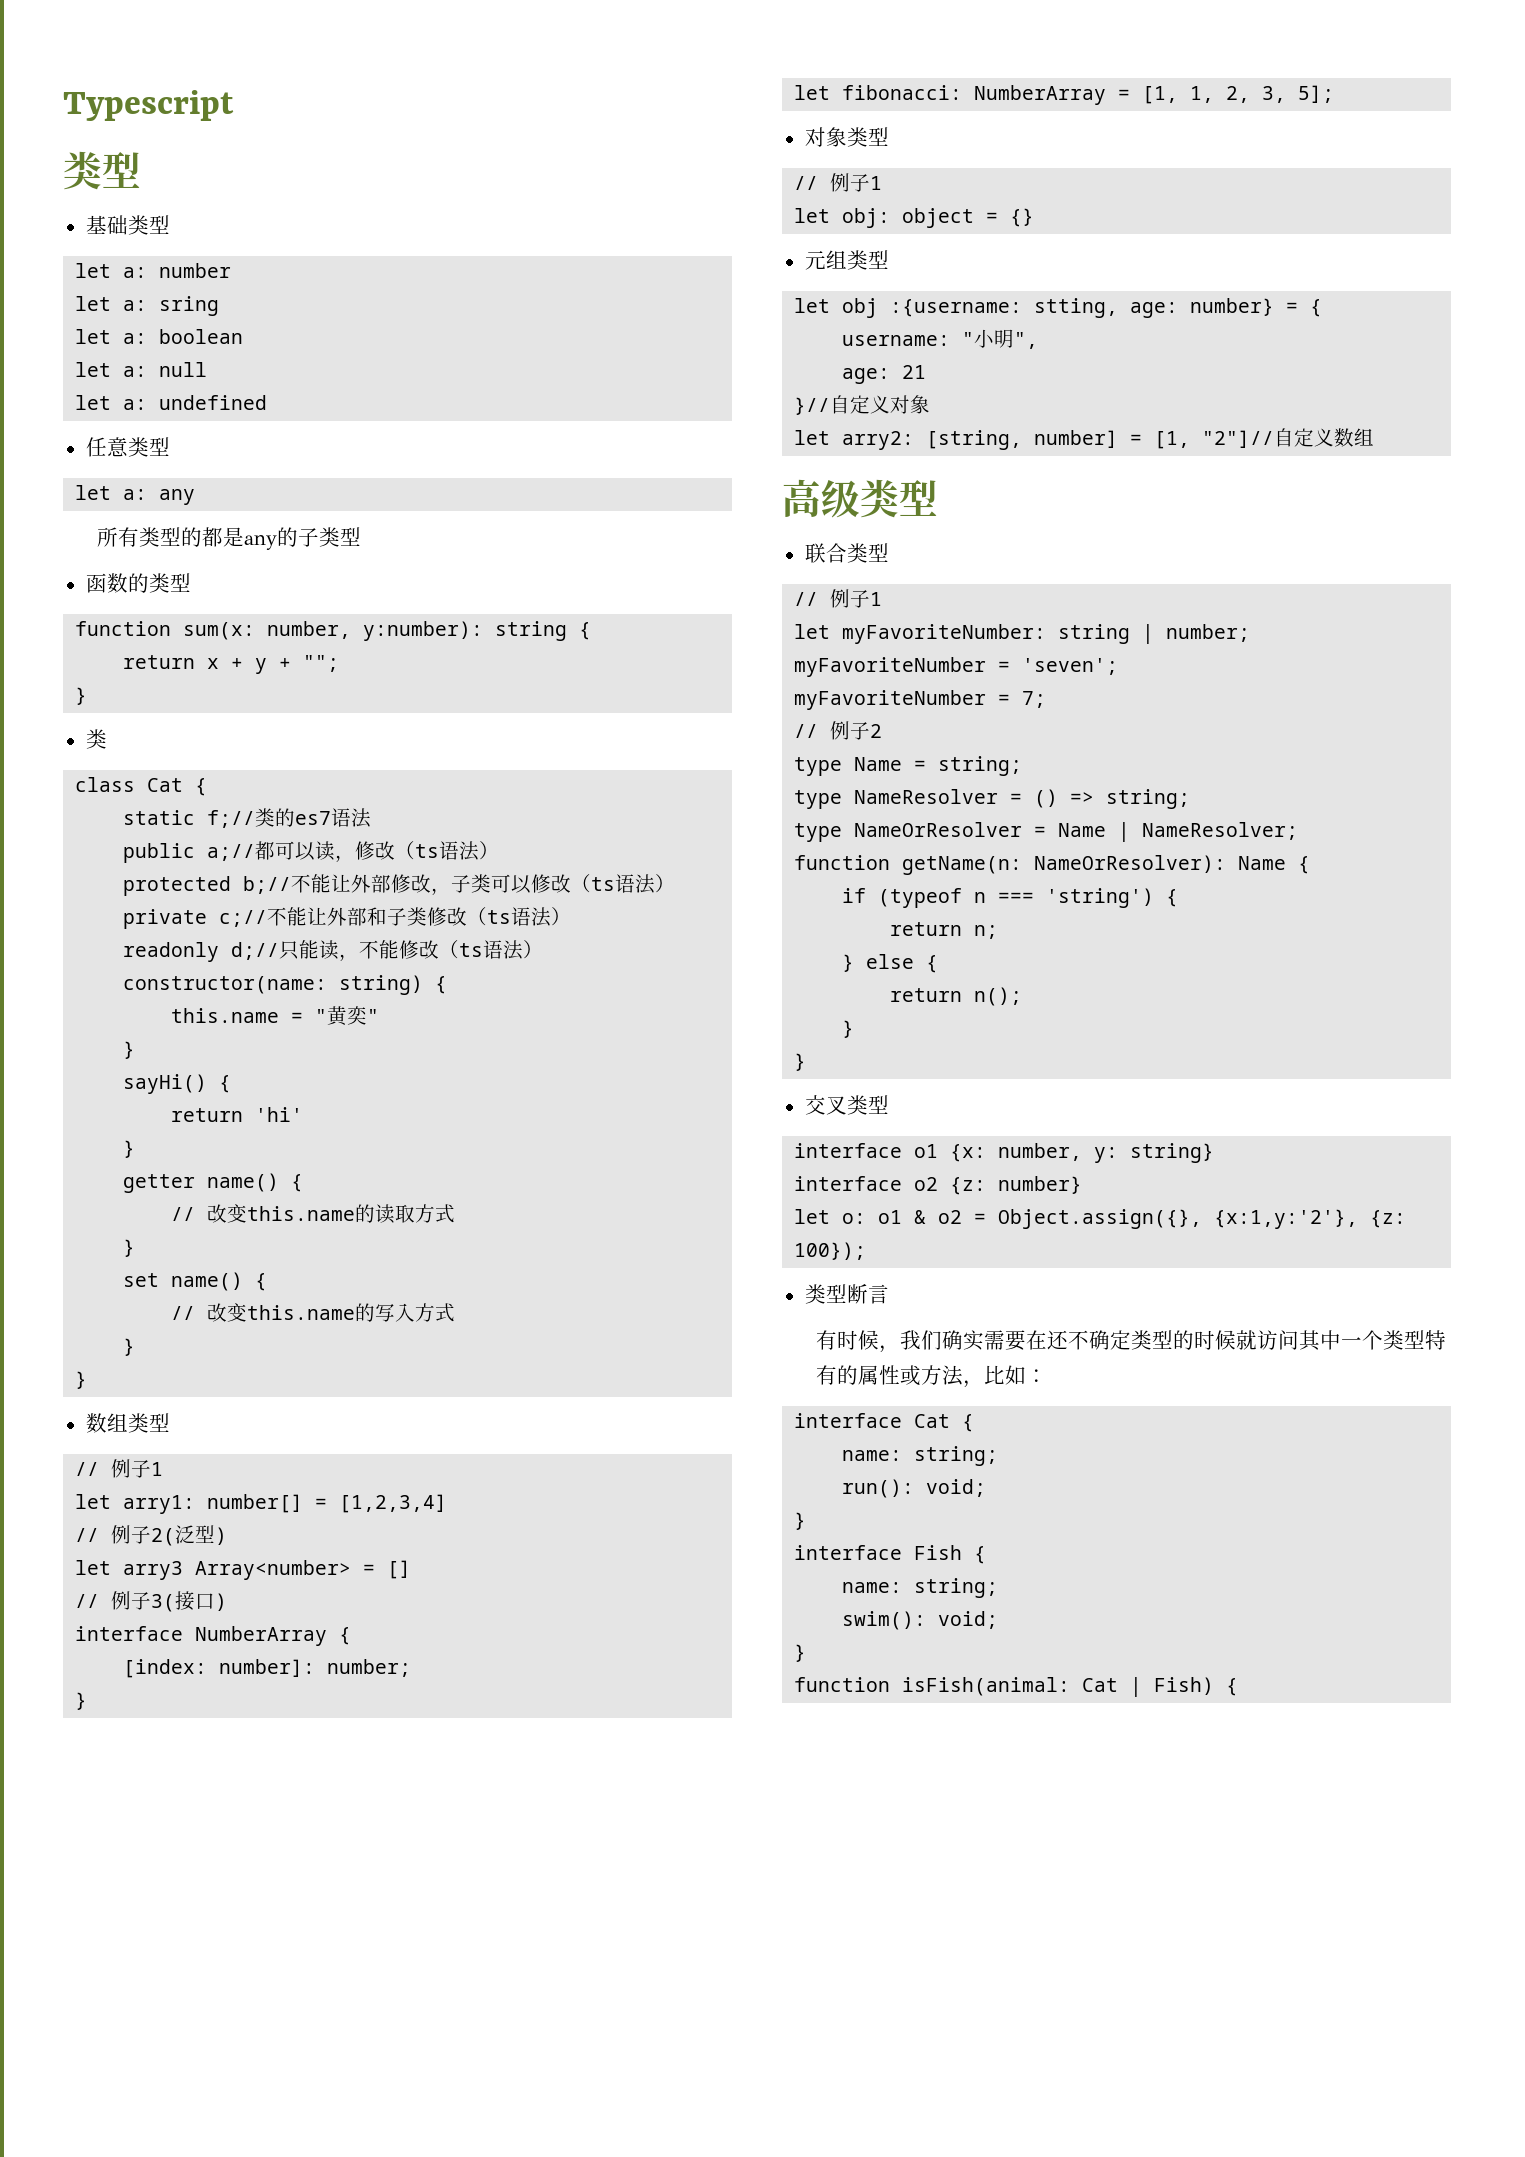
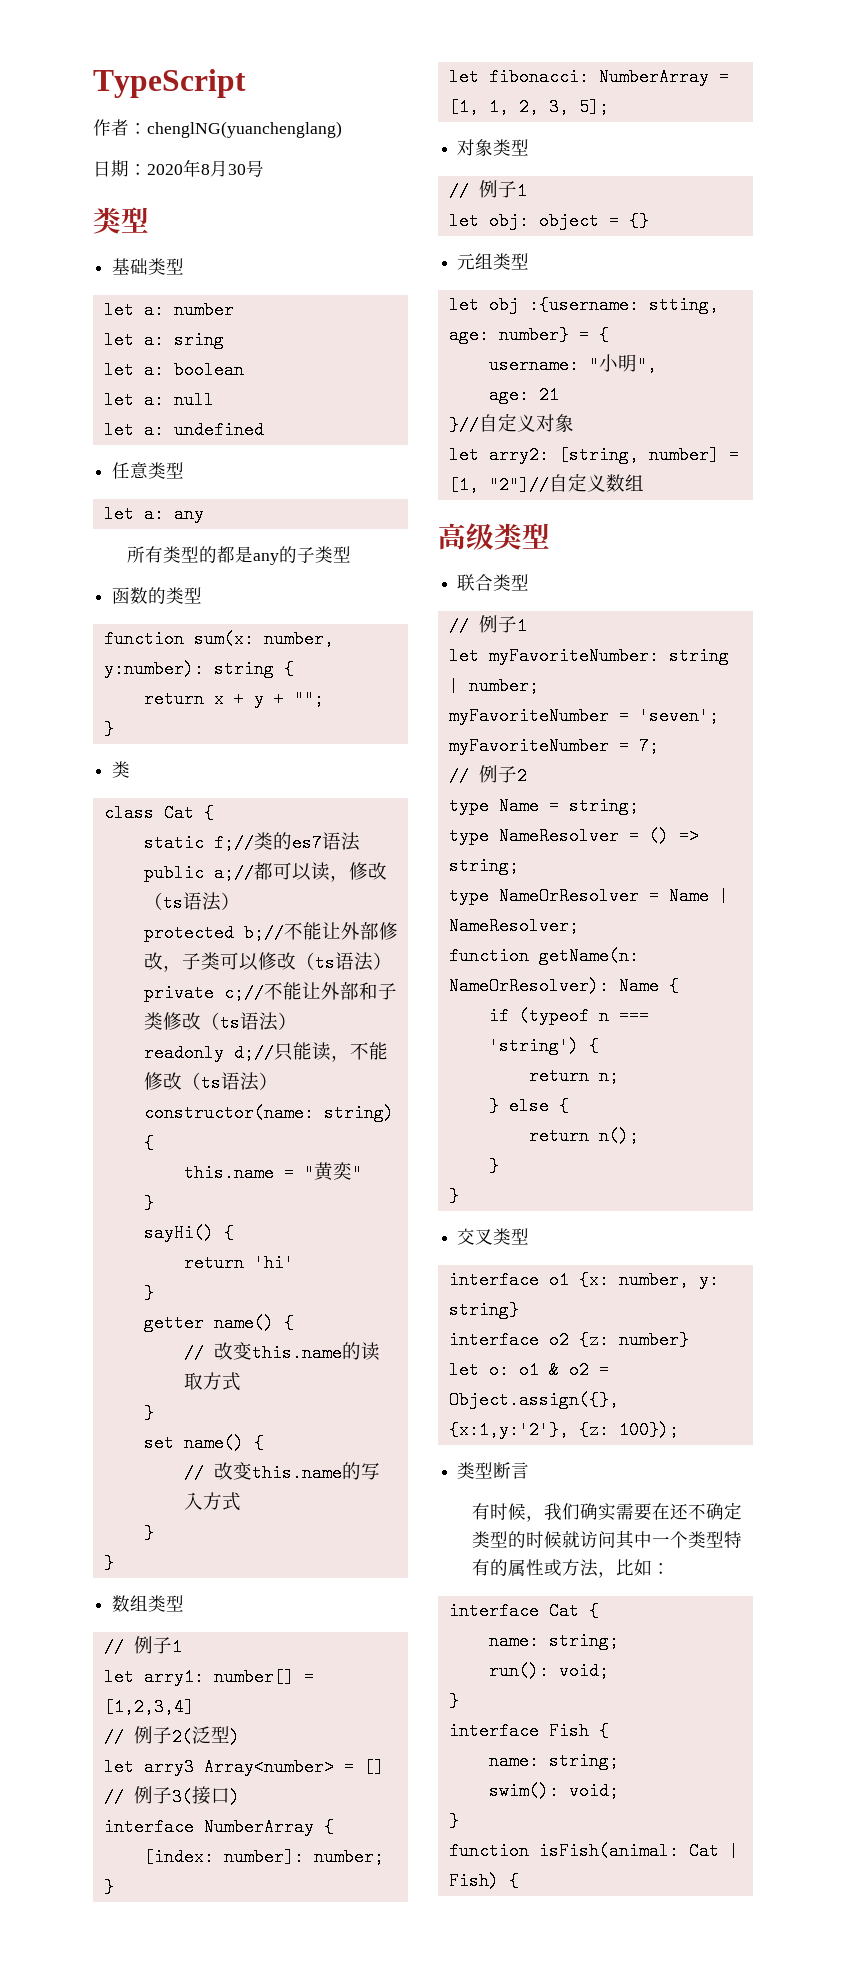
[63,90,234,121] Typescript -> [93,69,246,98] [93,119,342,138] [93,159,264,177] TypeScript // 作者：chenglNG(yuanchenglang) // 日期：2020年8月30号

